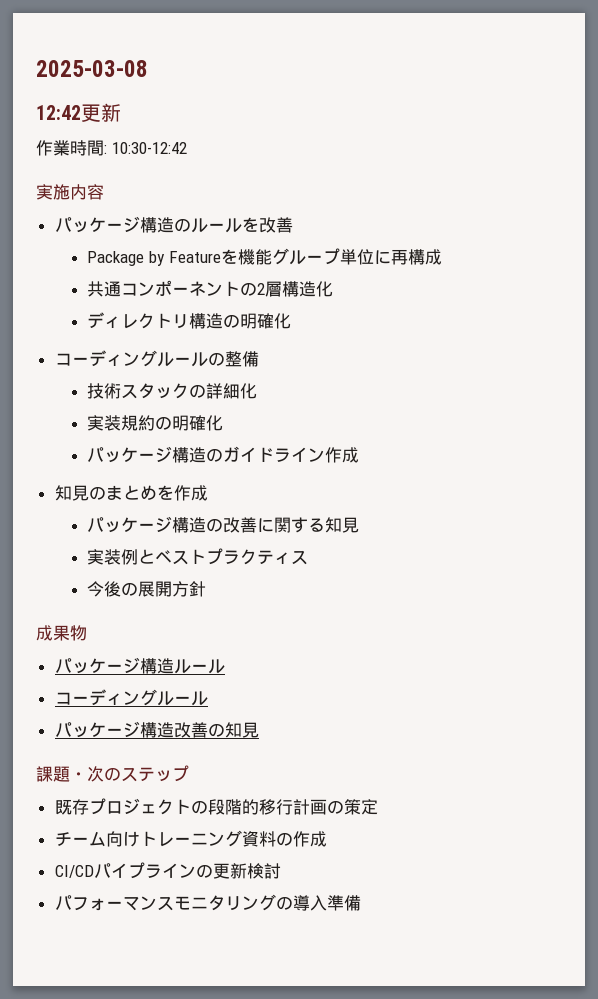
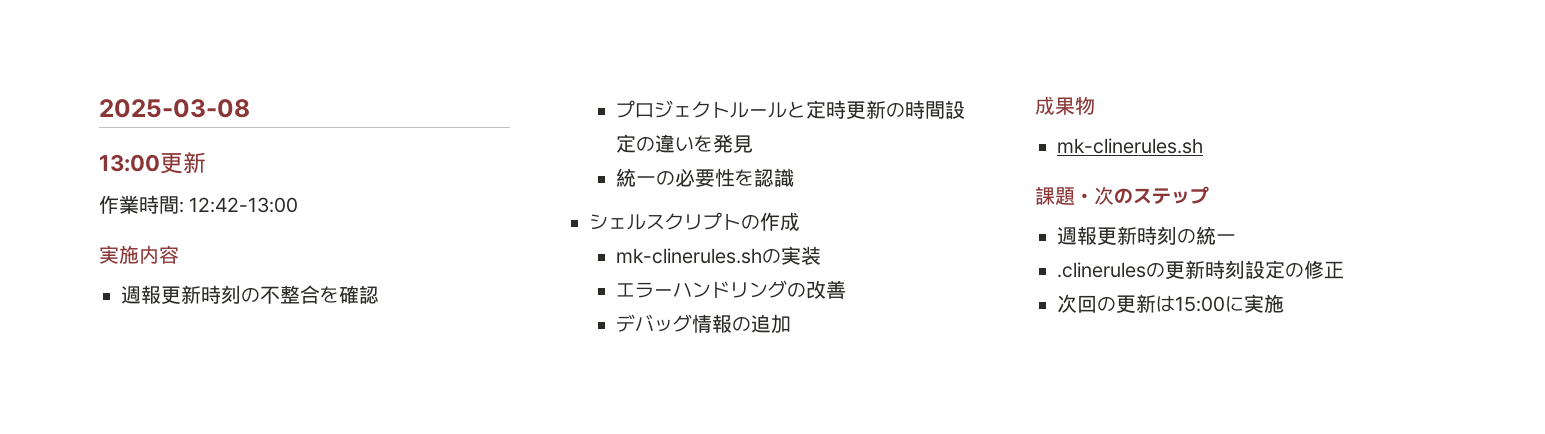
[36,105,81,120] 12:42 -> [99,154,160,172] 13:00
[111,142,187,154] 10:30-12:42 -> [189,197,299,213] 12:42-13:00
[54,216,293,233] [87,248,442,266] [87,280,334,297] [87,312,292,329] [54,350,259,367] [87,383,258,399] [87,415,224,431] [87,446,360,463] [54,485,208,501] [87,516,360,533] [87,548,309,565] [87,581,207,597] [36,625,87,641] [54,657,225,674] [54,689,208,706] [54,721,259,738] パッケージ構造のルールを改善 // Package by Featureを機能グループ単位に再構成 // 共通コンポーネントの2層構造化 // ディレクトリ構造の明確化 // コーディングルールの整備 // 技術スタックの詳細化 // 実装規約の明確化 // パッケージ構造のガイドライン作成 // 知見のまとめを作成 // パッケージ構造の改善に関する知見 // 実装例とベストプラクティス // 今後の展開方針 // 成果物 // パッケージ構造ルール // コーディングルール // パッケージ構造改善の知見 -> [121,285,379,304] [615,100,965,119] [615,134,753,153] [615,168,794,187] [589,212,800,231] [615,246,821,265] [615,280,846,299] [615,314,791,334] [1035,96,1095,115] [1057,138,1203,154] 週報更新時刻の不整合を確認 // プロジェクトルールと定時更新の時間設定の違いを発見 // 統一の必要性を認識 // シェルスクリプトの作成 // mk-clinerules.shの実装 // エラーハンドリングの改善 // デバッグ情報の追加 // 成果物 // mk-clinerules.sh
[54,798,378,815] [54,830,327,847] [54,862,281,879] [54,894,361,911] 既存プロジェクトの段階的移行計画の策定 // チーム向けトレーニング資料の作成 // CI/CDパイプラインの更新検討 // パフォーマンスモニタリングの導入準備 -> [1057,226,1236,245] [1057,260,1344,279] [1057,294,1284,313] 週報更新時刻の統一 // .clinerulesの更新時刻設定の修正 // 次回の更新は15:00に実施

